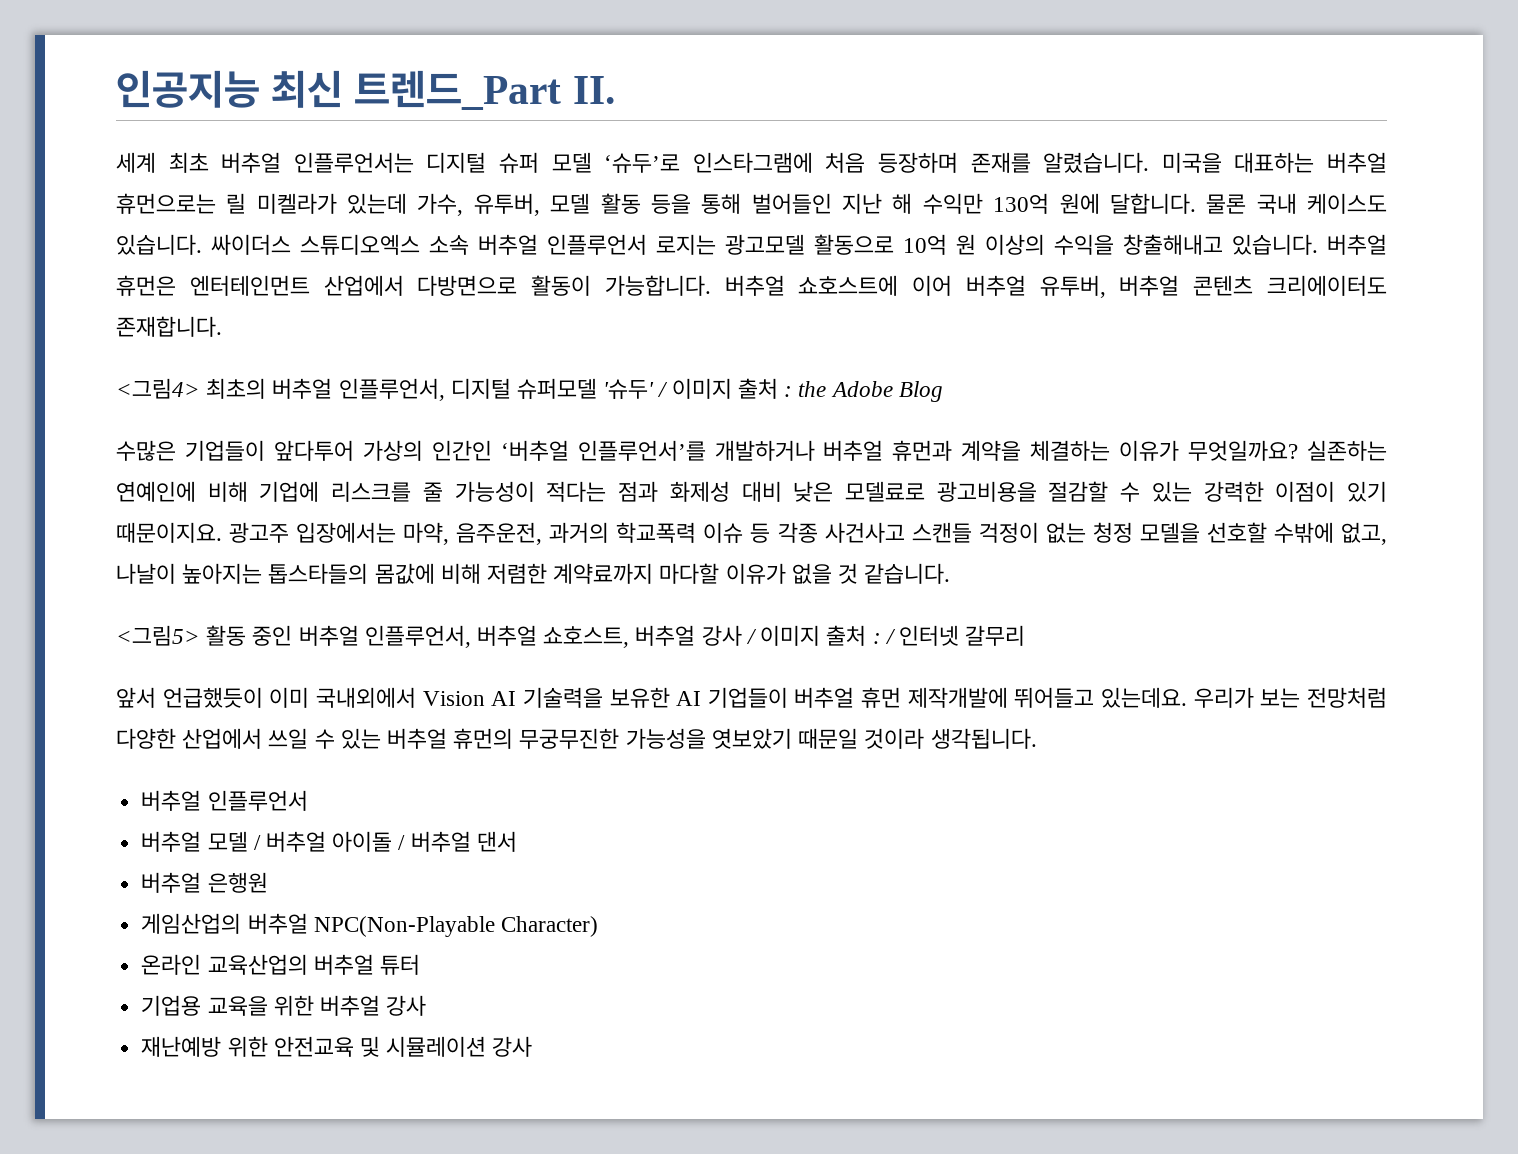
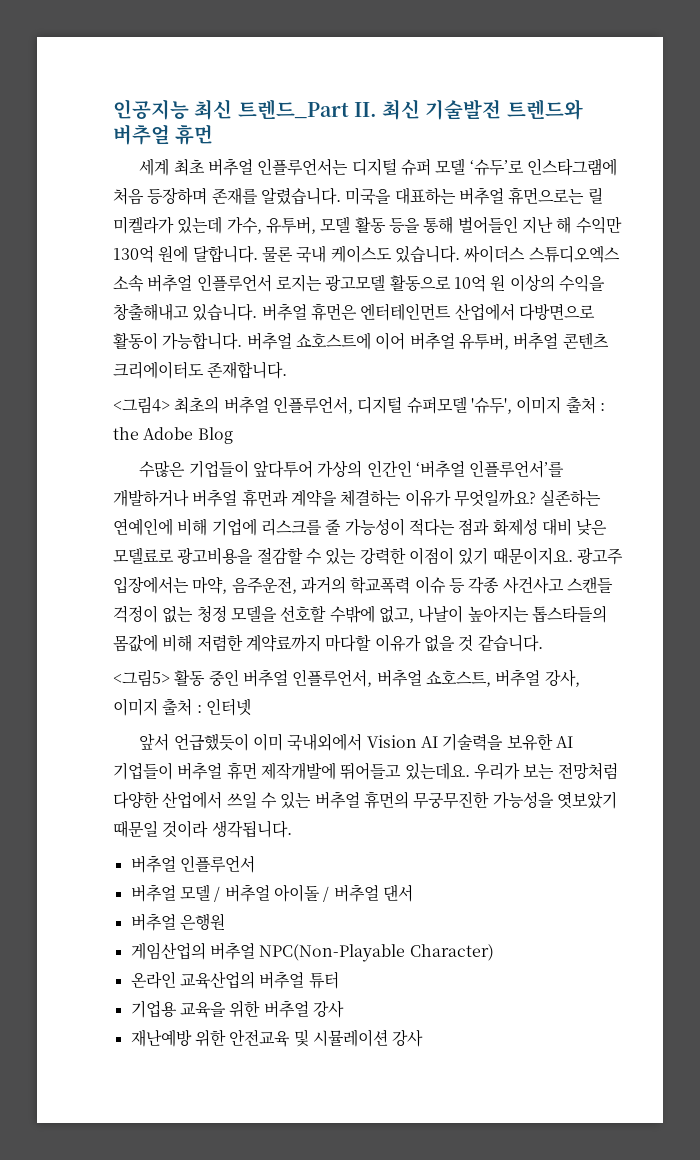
(615, 90) none -> [382,99,583,120] [113,124,214,145] 최신 기술발전 트렌드와 버추얼 휴먼
[603,379,669,399] '슈두' / -> [470,397,512,414] '슈두',
[701,625,896,646] 강사 / 이미지 출처 : / -> [544,669,580,687] [113,698,202,716] 강사, 이미지 출처 :
[965,625,1026,646] 갈무리 -> (251, 707) none

